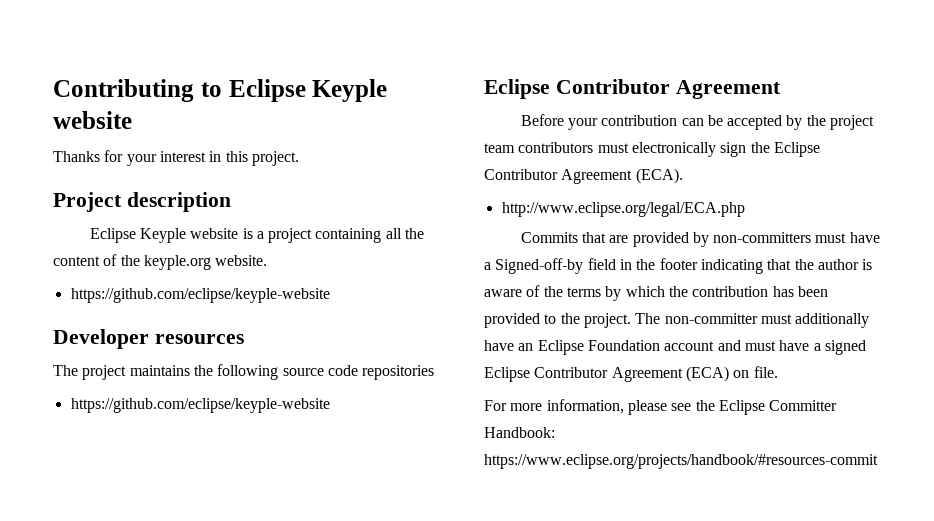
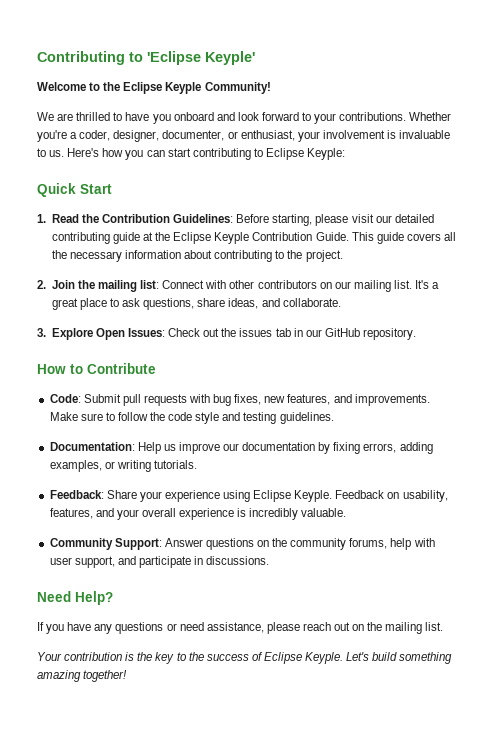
[228,79,388,102] [53,111,132,129] [53,150,299,166] [53,192,231,212] [89,228,425,243] [53,254,268,270] [70,288,330,303] [53,329,244,349] [53,364,435,380] [70,398,330,413] [484,79,781,99] [520,114,875,130] [484,142,820,157] [484,168,683,184] [501,202,745,217] [520,232,880,247] [484,258,873,274] [484,285,828,301] [484,313,870,328] [484,340,866,355] [484,366,778,382] [484,399,838,415] [484,427,555,438] [484,454,878,469] Eclipse Keyple website // Thanks for your interest in this project. // Project description // Eclipse Keyple website is a project containing all the content of the keyple.org website. // https://github.com/eclipse/keyple-website // Developer resources // The project maintains the following source code repositories // https://github.com/eclipse/keyple-website // Eclipse Contributor Agreement // Before your contribution can be accepted by the project team contributors must electronically sign the Eclipse Contributor Agreement (ECA). // http://www.eclipse.org/legal/ECA.php // Commits that are provided by non-committers must have a Signed-off-by field in the footer indicating that the author is aware of the terms by which the contribution has been provided to the project. The non-committer must additionally have an Eclipse Foundation account and must have a signed Eclipse Contributor Agreement (ECA) on file. // For more information, please see the Eclipse Committer Handbook: https://www.eclipse.org/projects/handbook/#resources-commit -> [147,51,255,65] [37,82,271,94] [37,112,452,124] [37,130,451,142] [37,148,346,160] [37,183,112,197] [37,214,434,226] [51,232,456,244] [51,250,343,262] [37,280,440,292] [51,298,341,310] [37,328,416,340] [37,363,156,374] [49,394,430,406] [49,412,334,424] [49,442,433,454] [49,460,197,472] [49,490,448,502] [49,508,347,520] [49,538,435,550] [49,556,270,568] [37,591,113,605] [37,622,444,634] [37,652,453,664] [37,670,128,682] 'Eclipse Keyple' // Welcome to the Eclipse Keyple Community! // We are thrilled to have you onboard and look forward to your contributions. Whether you're a coder, designer, documenter, or enthusiast, your involvement is invaluable to us. Here's how you can start contributing to Eclipse Keyple: // Quick Start // 1. Read the Contribution Guidelines: Before starting, please visit our detailed contributing guide at the Eclipse Keyple Contribution Guide. This guide covers all the necessary information about contributing to the project. // 2. Join the mailing list: Connect with other contributors on our mailing list. It's a great place to ask questions, share ideas, and collaborate. // 3. Explore Open Issues: Check out the issues tab in our GitHub repository. // How to Contribute // Code: Submit pull requests with bug fixes, new features, and improvements. Make sure to follow the code style and testing guidelines. // Documentation: Help us improve our documentation by fixing errors, adding examples, or writing tutorials. // Feedback: Share your experience using Eclipse Keyple. Feedback on usability, features, and your overall experience is incredibly valuable. // Community Support: Answer questions on the community forums, help with user support, and participate in discussions. // Need Help? // If you have any questions or need assistance, please reach out on the mailing list. // Your contribution is the key to the success of Eclipse Keyple. Let's build something amazing together!

